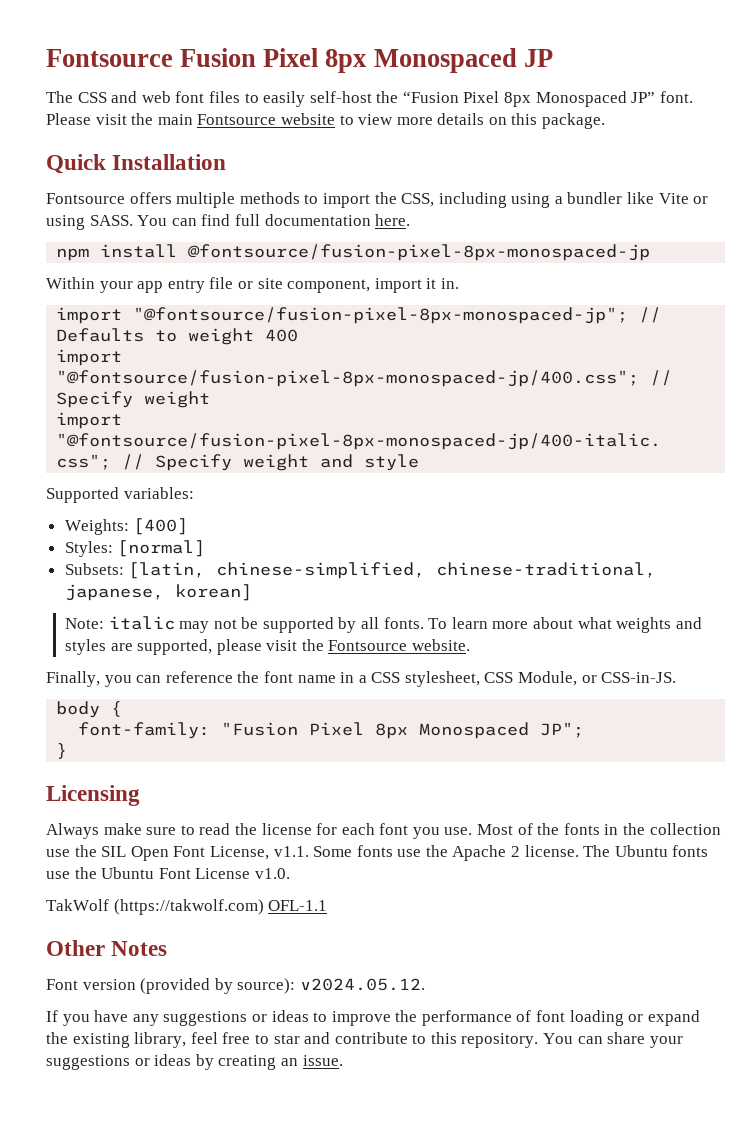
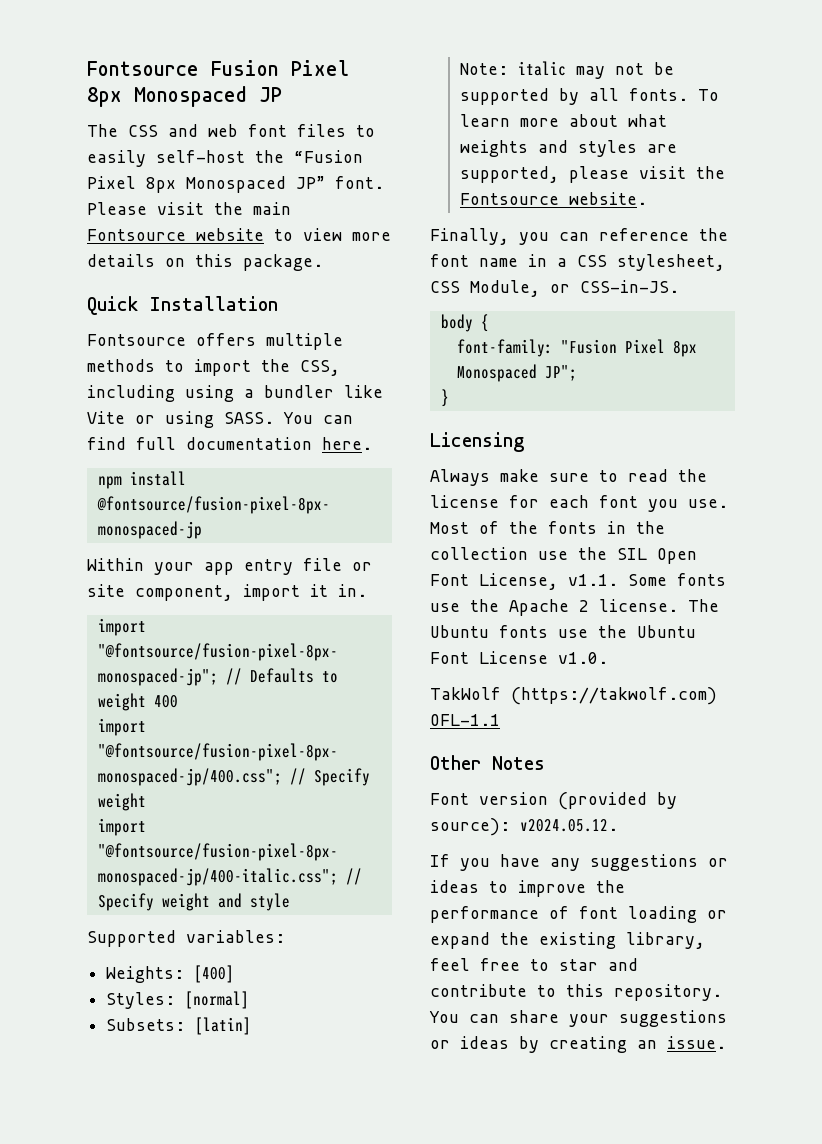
[128,562,657,579] [64,584,252,601] [latin, chinese-simplified, chinese-traditional, japanese, korean] -> [195,1017,252,1035] [latin]

